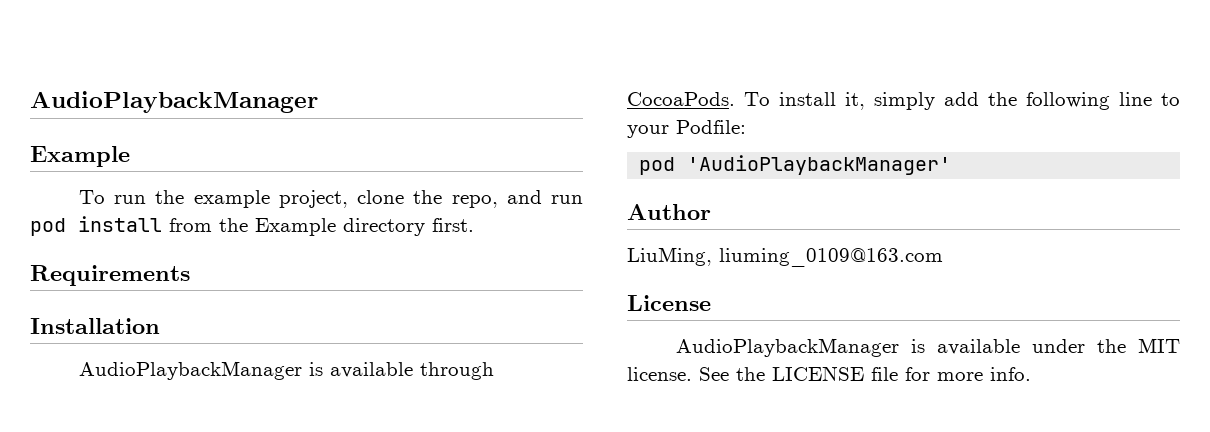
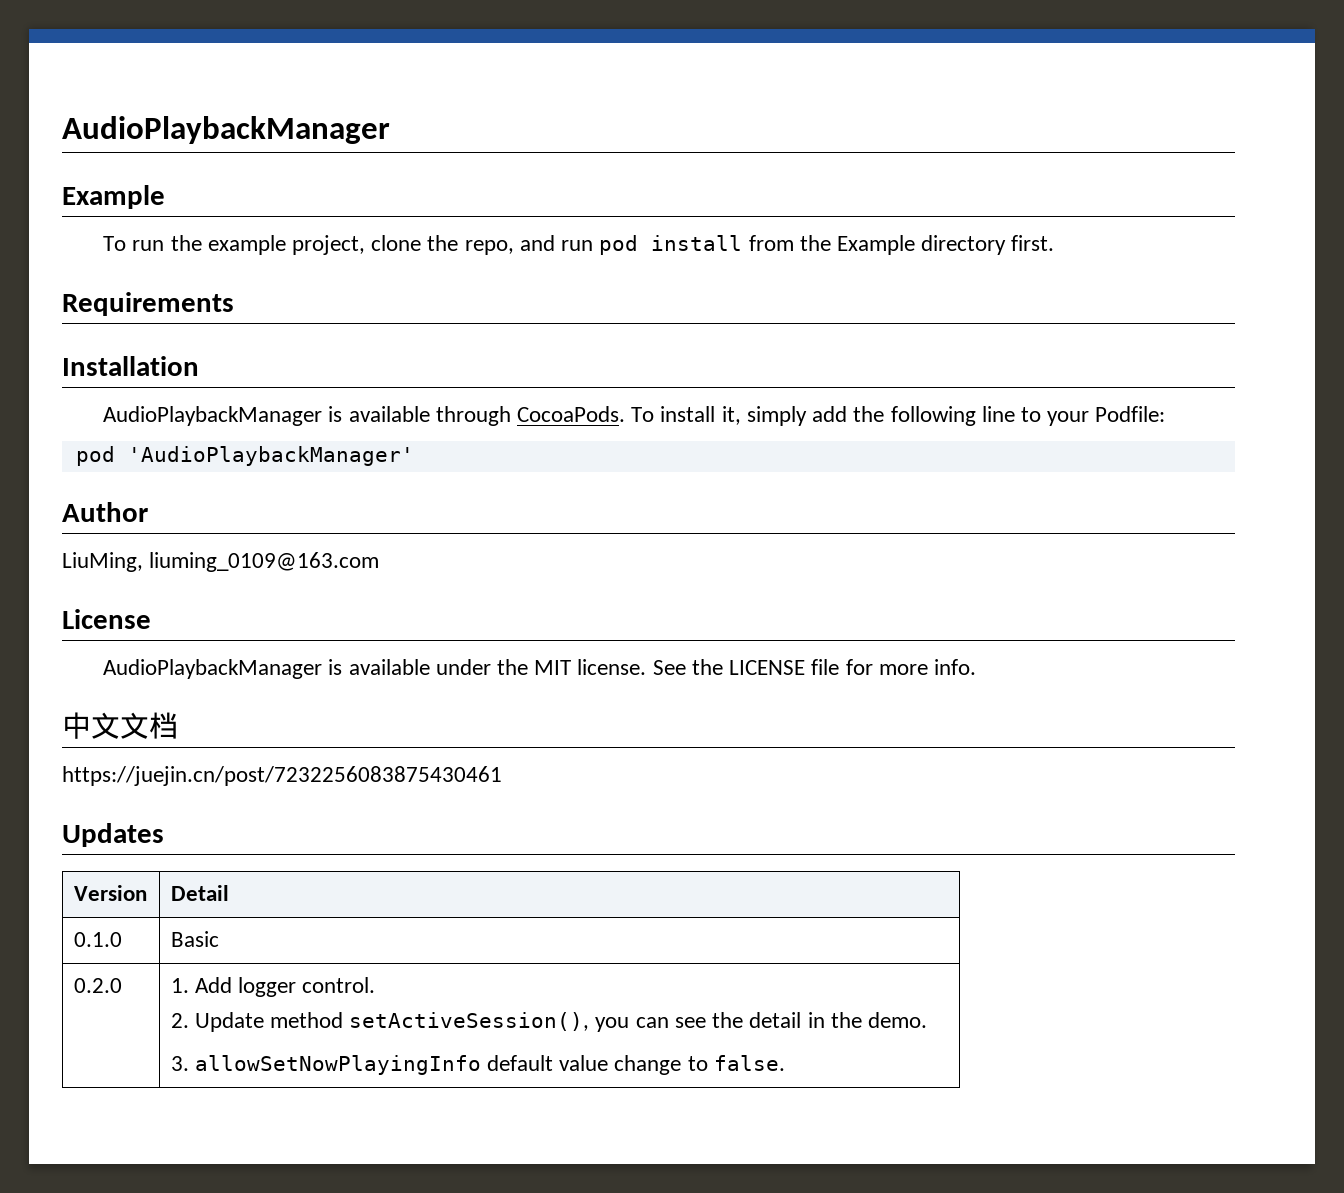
(1031, 374) none -> [62,712,178,739] [62,766,502,786] [62,823,164,847] [73,885,147,901] [170,885,229,901] [73,932,122,947] [170,931,219,947] [73,978,122,993] [170,977,376,997] [170,1012,927,1032] [170,1055,785,1075] // 中文文档 // https://juejin.cn/post/7232256083875430461 // Updates // Version | Detail // 0.1.0 | Basic // 0.2.0 | 1. Add logger control. // 2. Update method setActiveSession(), you can see the detail in the demo. // 3. allowSetNowPlayingInfo default value change to false.

